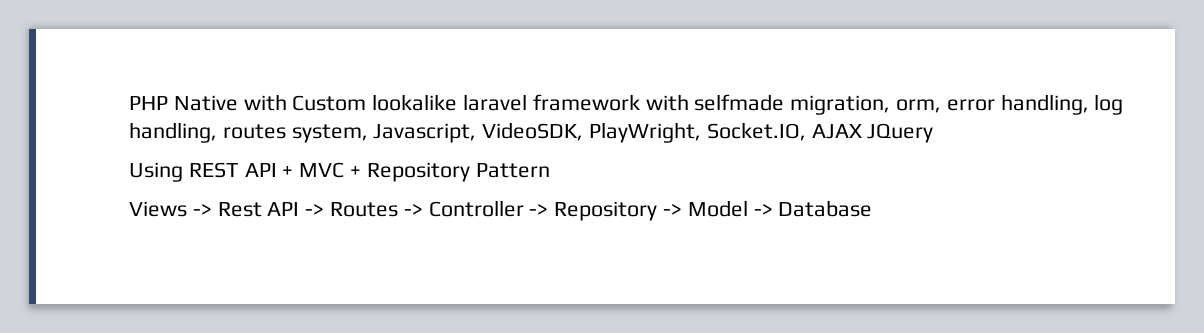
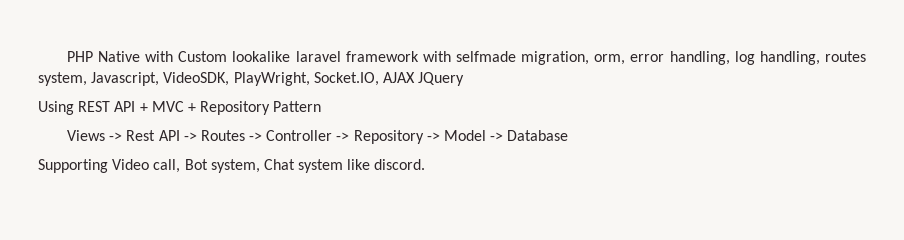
(873, 208) none -> [38,159,426,173] // Supporting Video call, Bot system, Chat system like discord.

